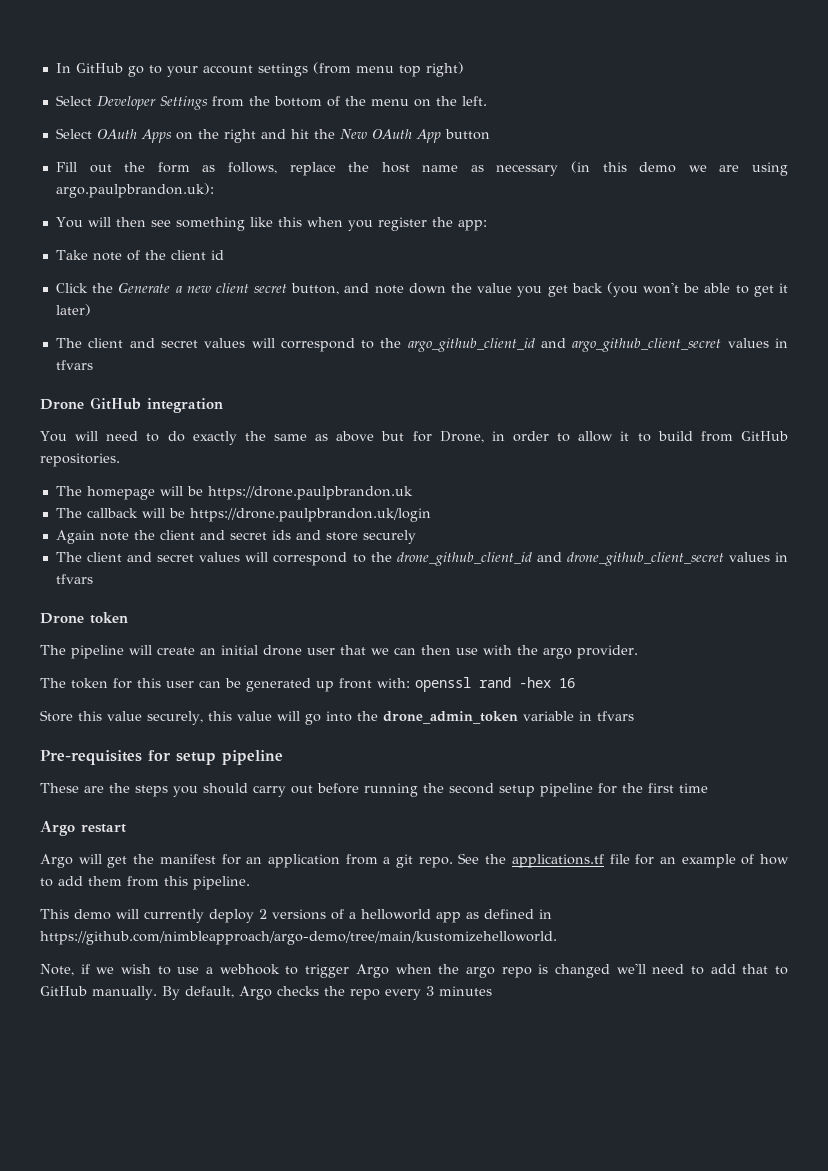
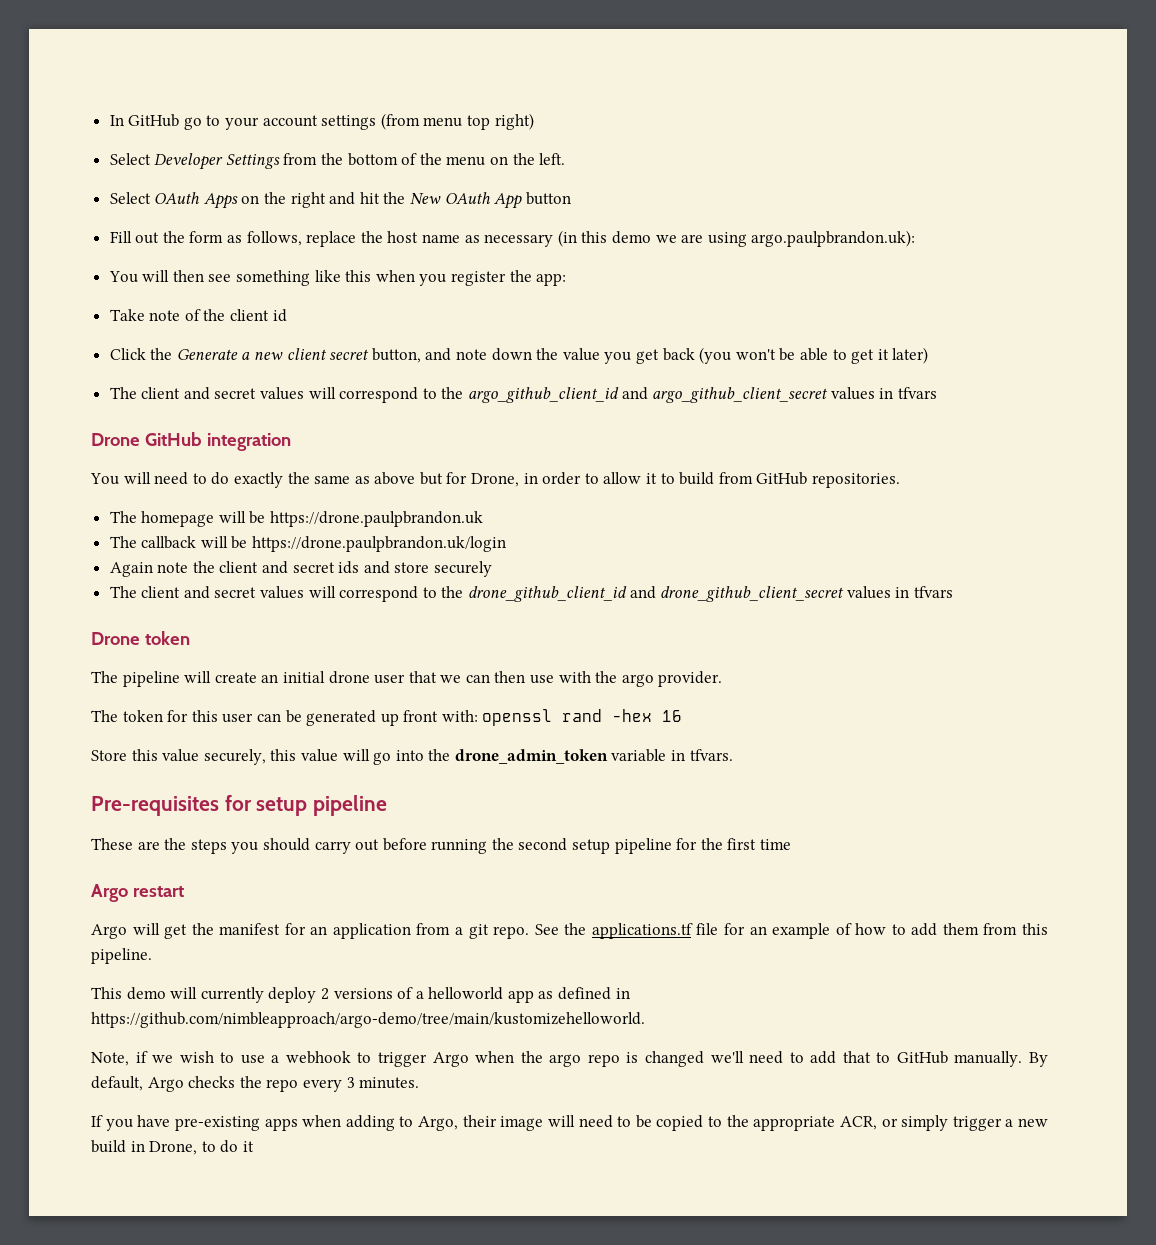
[596,711,634,721] tfvars -> [689,749,733,761] tfvars.
[438,986,492,996] minutes -> [359,1077,420,1089] [91,1115,1048,1131] [91,1140,254,1155] minutes. // If you have pre-existing apps when adding to Argo, their image will need to be copied to the appropriate ACR, or simply trigger a new build in Drone, to do it

